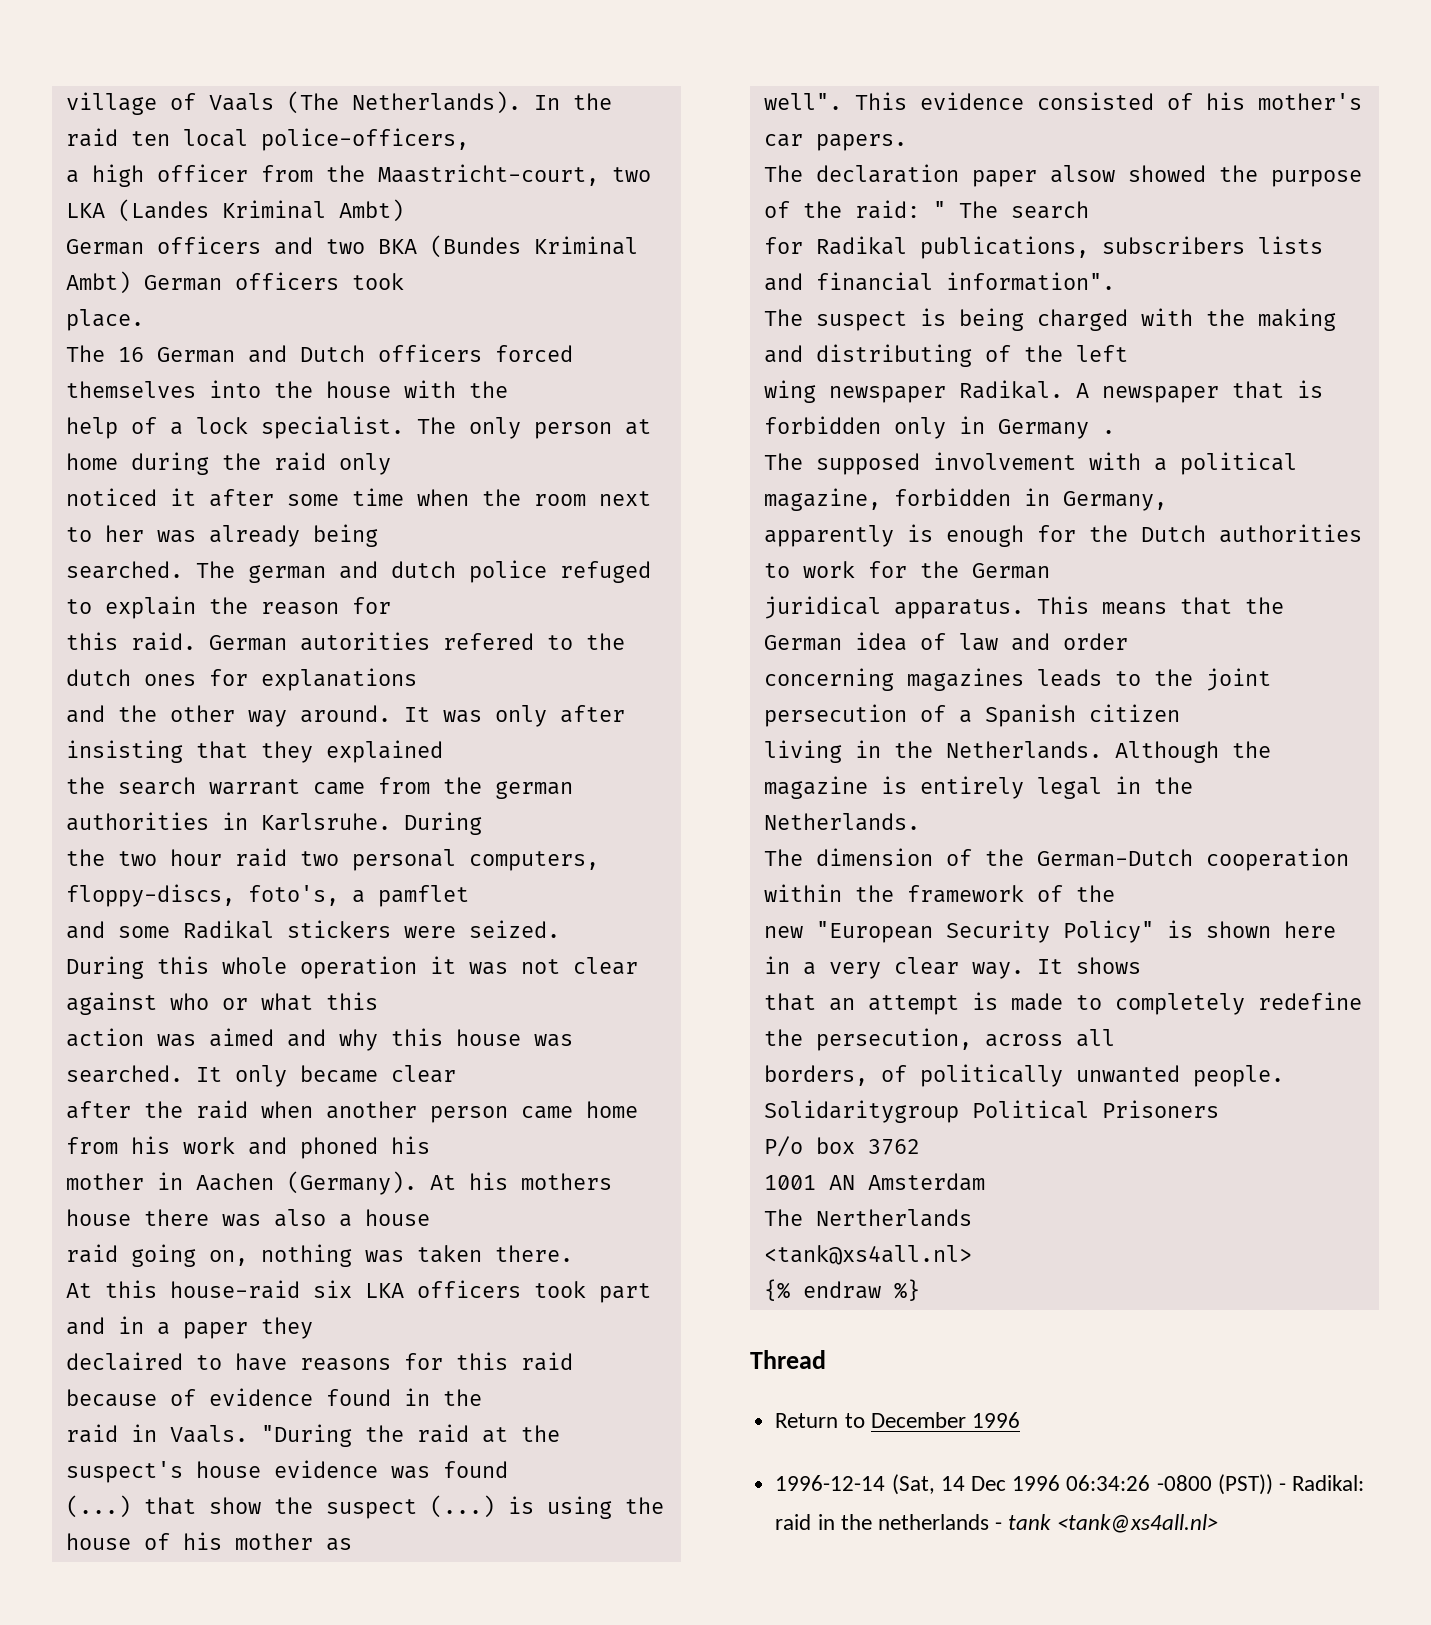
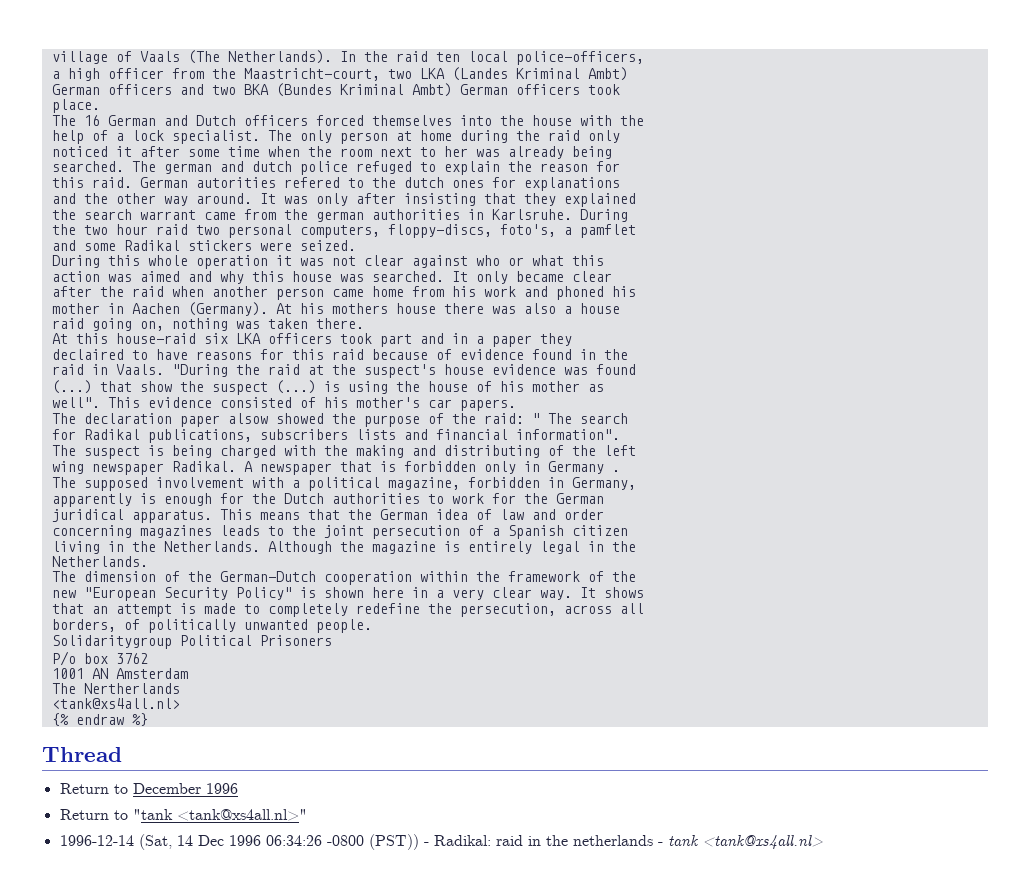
(1020, 1420) none -> [59,809,307,821] // Return to "tank <tank@xs4all.nl>"

